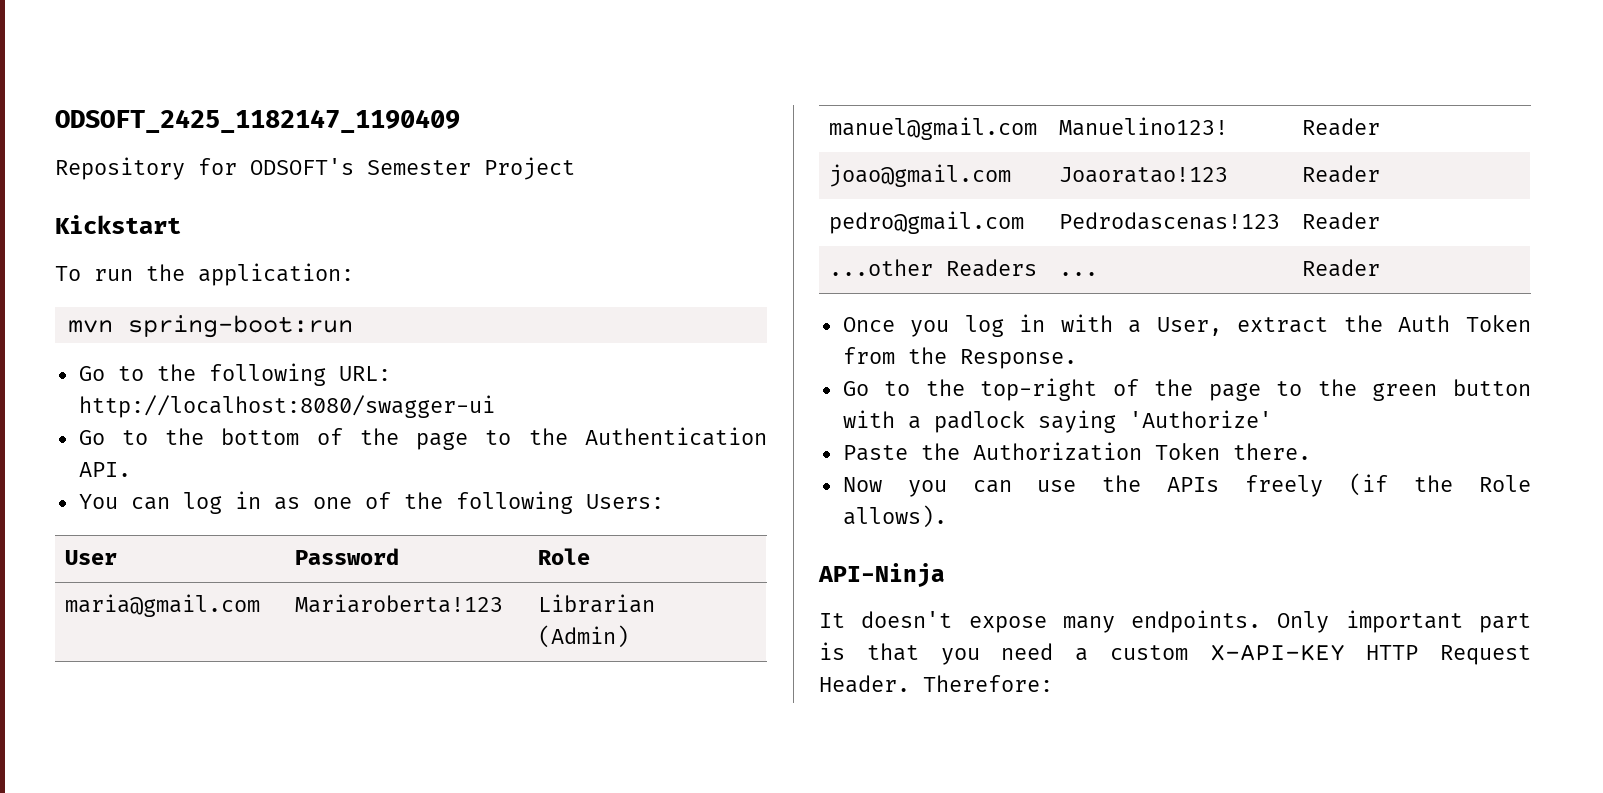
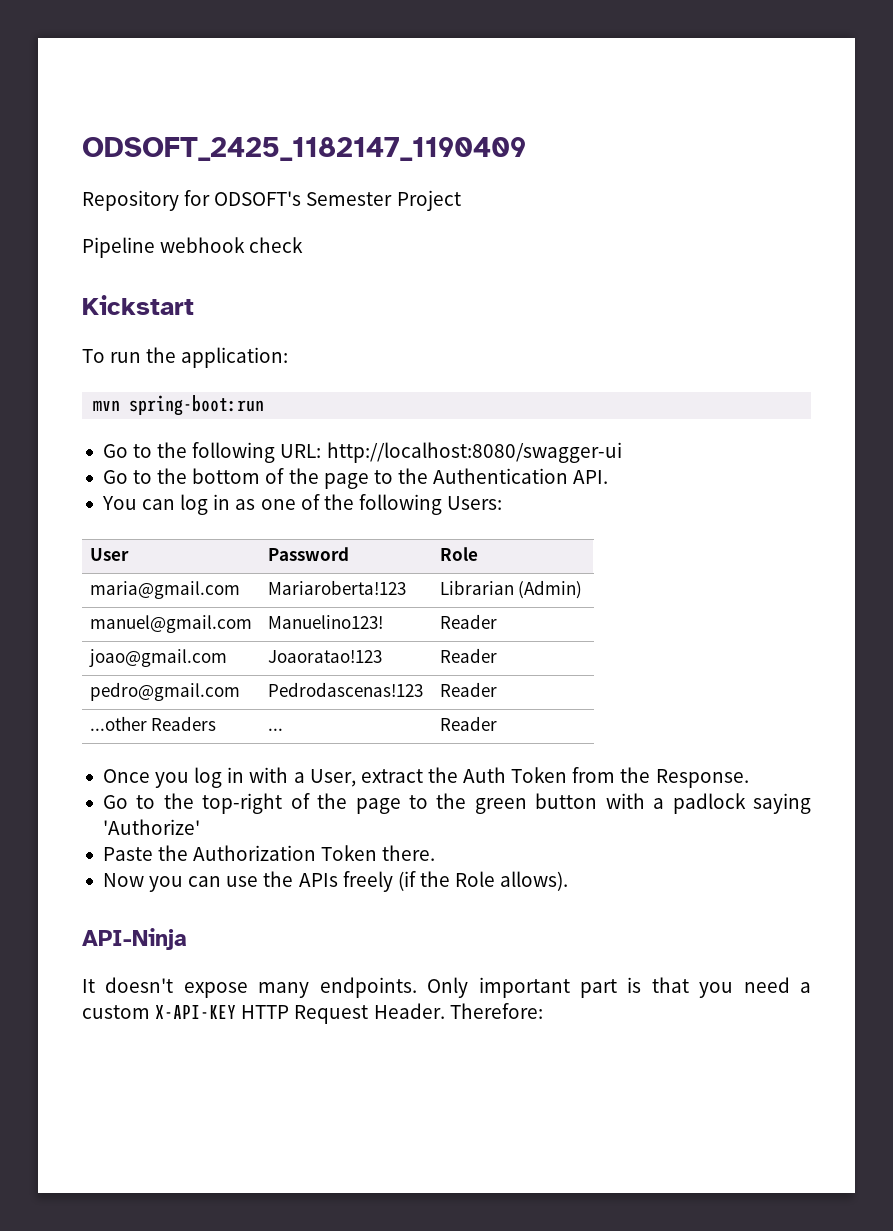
(575, 168) none -> [82,237,304,258] // Pipeline webhook check

